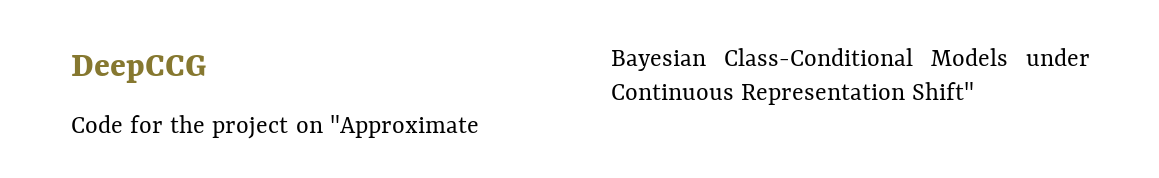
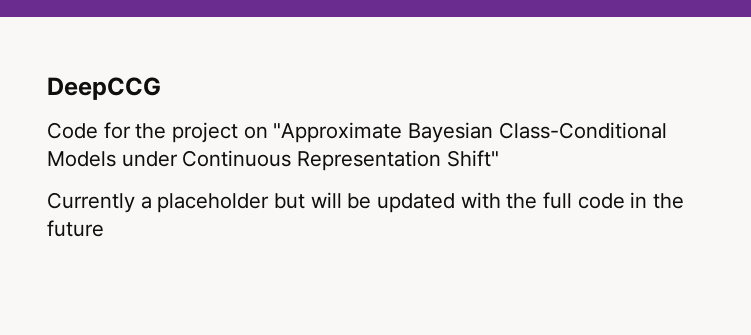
(975, 91) none -> [47,192,685,213] [47,220,104,237] // Currently a placeholder but will be updated with the full code in the future

